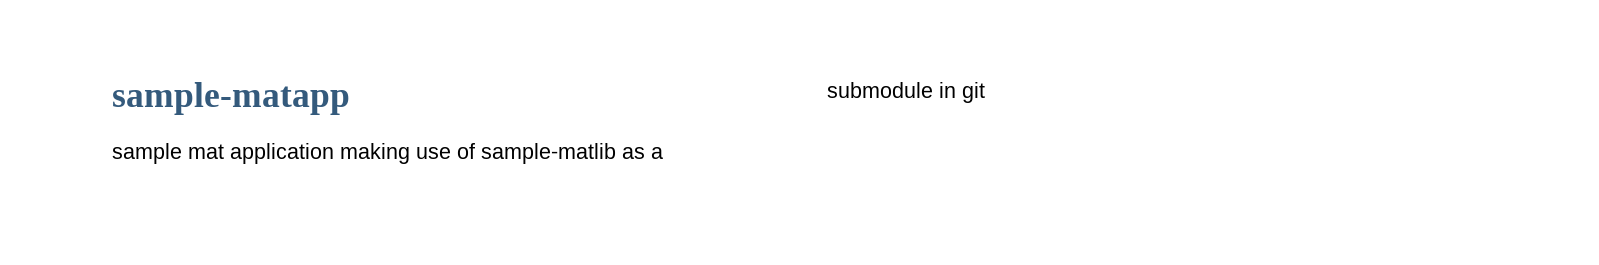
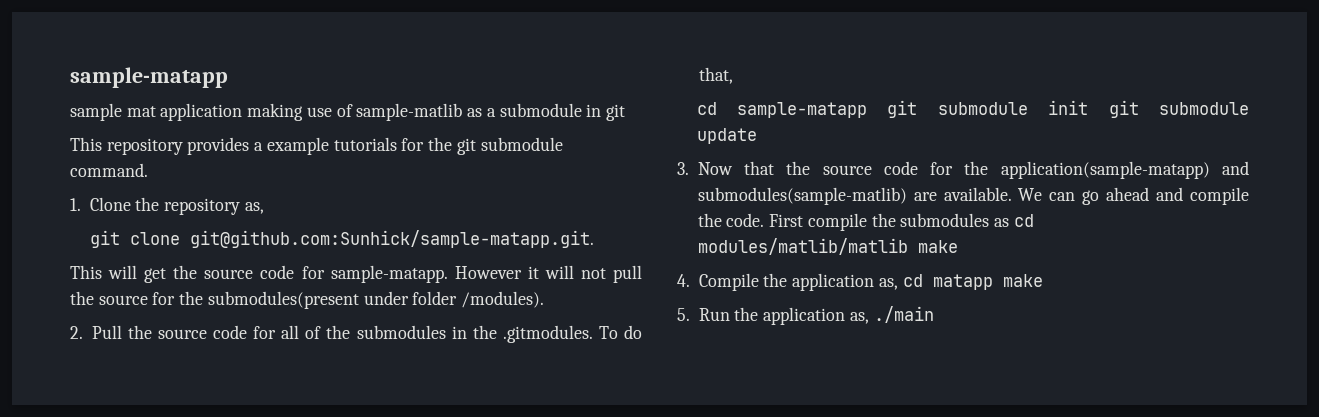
(985, 92) none -> [70,137,563,155] [70,163,148,177] [70,197,264,215] [89,230,594,248] [70,265,642,283] [70,291,545,309] [70,325,642,343] [698,67,733,84] [696,100,1249,118] [696,128,757,144] [677,161,1249,179] [697,187,1249,205] [697,213,1034,231] [697,238,958,255] [677,273,1043,291] [677,306,934,325] // This repository provides a example tutorials for the git submodule command. // 1. Clone the repository as, // git clone git@github.com:Sunhick/sample-matapp.git. // This will get the source code for sample-matapp. However it will not pull the source for the submodules(present under folder /modules). // 2. Pull the source code for all of the submodules in the .gitmodules. To do that, // cd sample-matapp git submodule init git submodule update // 3. Now that the source code for the application(sample-matapp) and submodules(sample-matlib) are available. We can go ahead and compile the code. First compile the submodules as cd modules/matlib/matlib make // 4. Compile the application as, cd matapp make // 5. Run the application as, ./main

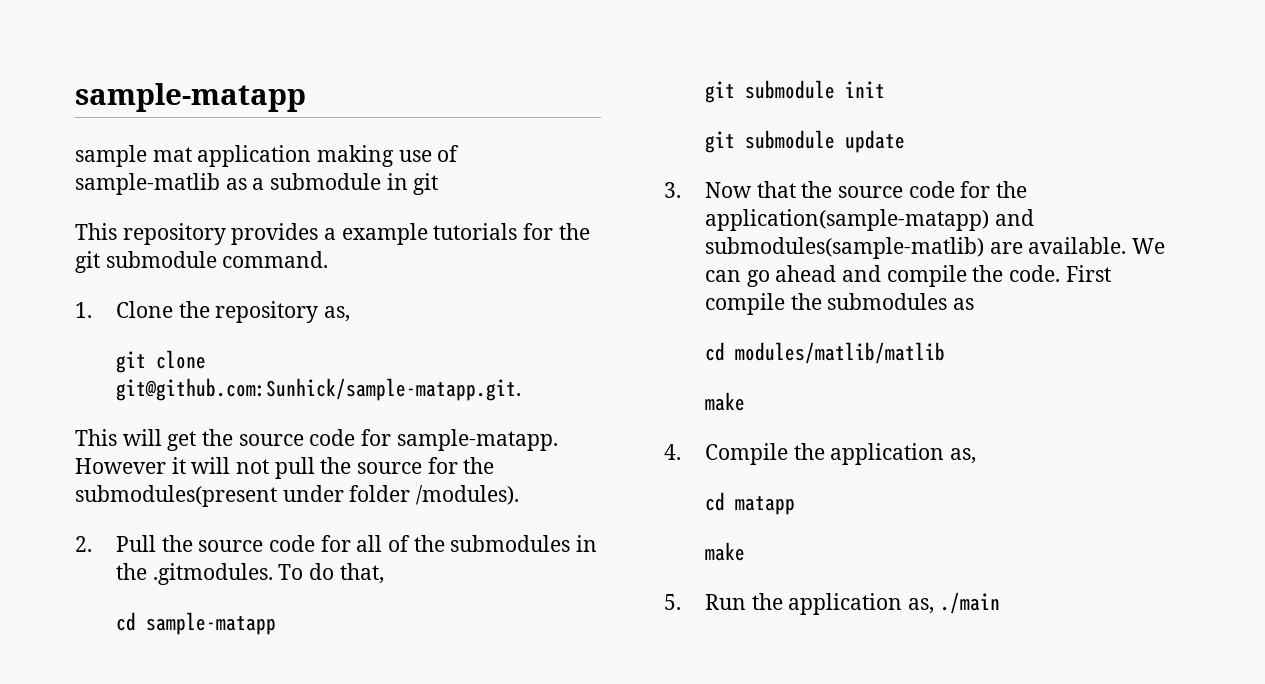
(868, 110) none -> (277, 623) //
(1089, 107) none -> (886, 89) //
(1010, 222) none -> (975, 304) //
(908, 246) none -> (946, 353) //
(898, 284) none -> (977, 456) //
(993, 282) none -> (796, 505) //

